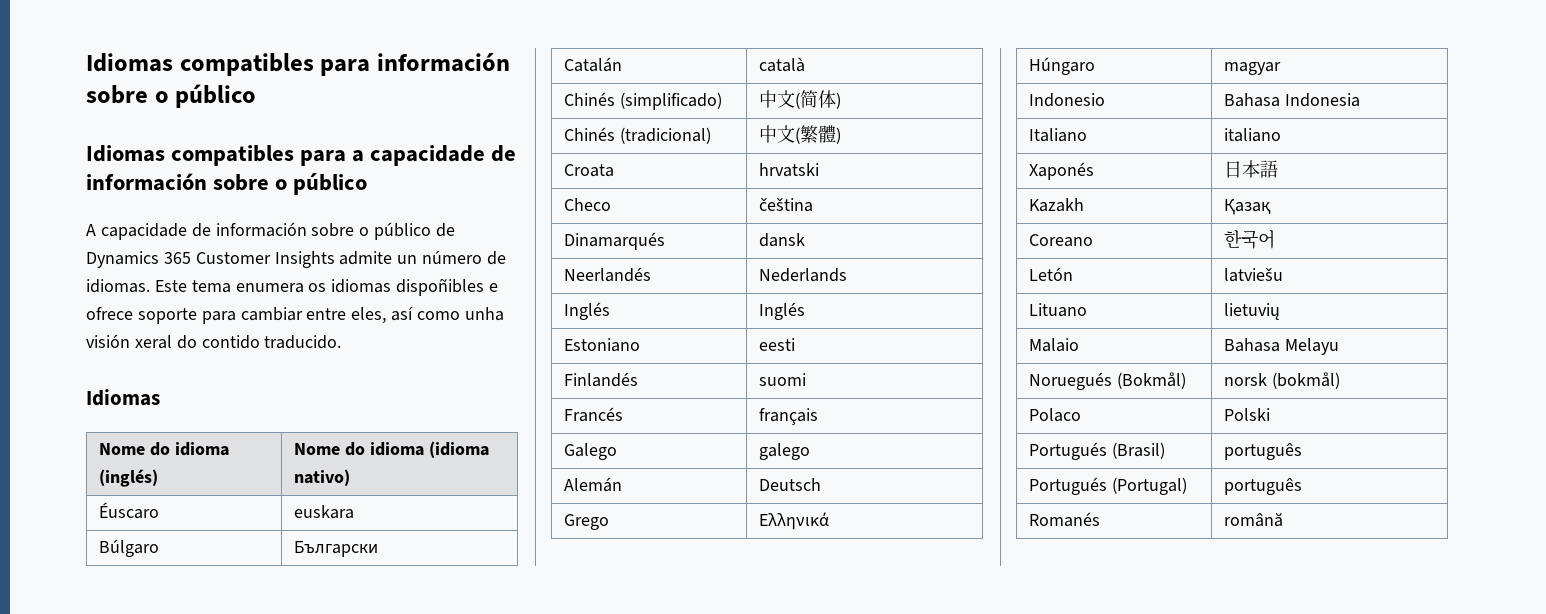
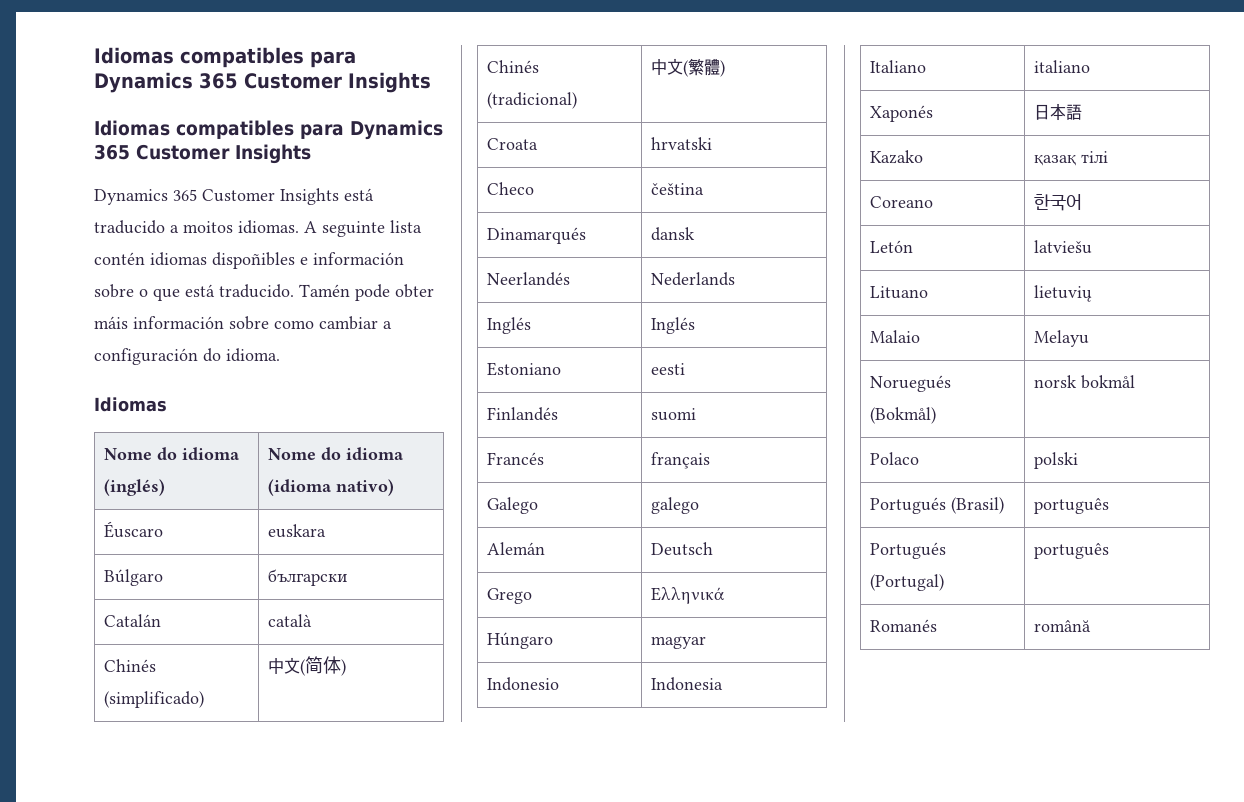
[86,53,510,76] [86,84,257,108] [86,145,517,166] [86,173,368,195] [86,222,456,240] [86,250,507,268] [86,278,499,296] [86,306,504,324] [86,334,342,349] Idiomas compatibles para información sobre o público // Idiomas compatibles para a capacidade de información sobre o público // A capacidade de información sobre o público de Dynamics 365 Customer Insights admite un número de idiomas. Este tema enumera os idiomas dispoñibles e ofrece soporte para cambiar entre eles, así como unha visión xeral do contido traducido. -> [94,47,356,68] [94,72,431,93] [94,120,443,140] [94,144,311,164] [94,188,374,205] [94,220,422,237] [94,252,404,269] [94,284,434,301] [94,316,392,330] [94,348,280,365] Idiomas compatibles para Dynamics 365 Customer Insights // Idiomas compatibles para Dynamics 365 Customer Insights // Dynamics 365 Customer Insights está traducido a moitos idiomas. A seguinte lista contén idiomas dispoñibles e información sobre o que está traducido. Tamén pode obter máis información sobre como cambiar a configuración do idioma.
[294,541,379,557] Български -> [267,569,348,586] български
[1224,93,1281,107] Bahasa -> (559, 684) none
[1029,198,1085,212] [1224,199,1272,215] Kazakh | Қазақ -> [869,150,923,164] [1033,151,1108,166] Kazako | қазақ тілі
[1224,338,1281,352] Bahasa -> (920, 336) none
[1272,372,1341,389] (bokmål) -> [1080,375,1135,389] bokmål
[1224,408,1271,421] Polski -> [1033,452,1078,469] polski

